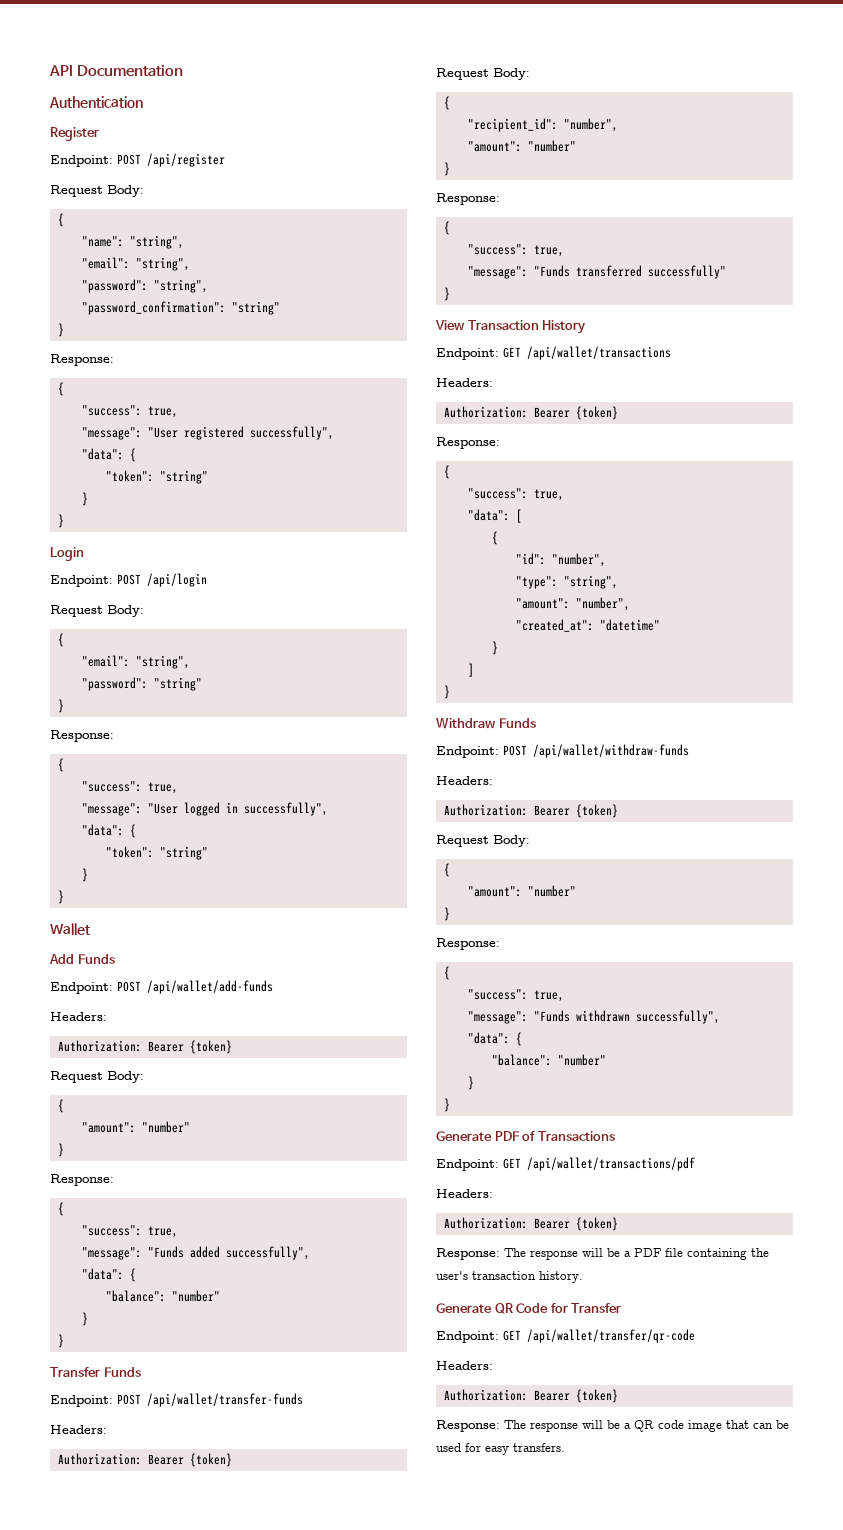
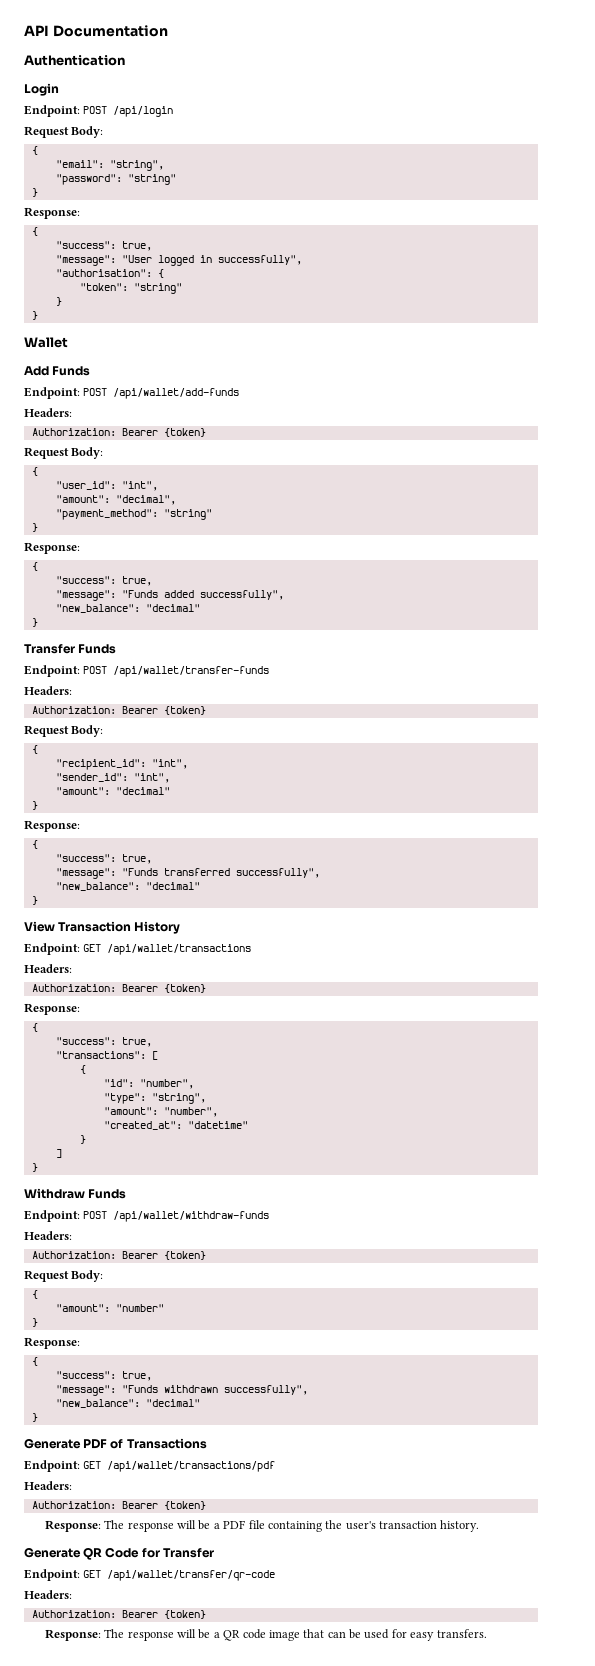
[50,127,99,141] [50,153,225,167] [50,185,144,197] [57,213,64,227] [81,235,184,249] [81,257,190,271] [81,279,208,293] [81,301,280,315] [57,323,64,337] [50,354,114,366] [57,382,64,396] [81,405,178,418] [81,426,334,440] [81,448,136,462] [105,470,208,484] [81,492,88,506] [57,514,64,528] // Register // Endpoint: POST /api/register // Request Body: // { // "name": "string", // "email": "string", // "password": "string", // "password_confirmation": "string" // } // Response: // { // "success": true, // "message": "User registered successfully", // "data": { // "token": "string" // } // } -> (125, 60) none
[81,824,124,836] "data": -> [55,269,152,277] "authorisation":
[81,1121,190,1133] // "amount": "number" -> [55,481,158,491] [55,495,176,505] [55,509,212,520] // "user_id": "int", // "amount": "decimal", // "payment_method": "string"
[81,1268,136,1282] [105,1290,220,1302] [81,1312,88,1326] "data": { // "balance": "number" // } -> [55,604,200,613] "new_balance": "decimal"
[563,118,618,132] [467,140,576,152] "number", // "amount": "number" -> [151,759,188,769] [55,773,170,783] [55,787,170,795] "int", // "sender_id": "int", // "amount": "decimal"
[647,265,726,279] successfully" -> [235,868,320,878] [55,882,200,891] successfully", // "new_balance": "decimal"
[467,509,510,521] "data": -> [55,1051,146,1059] "transactions":
[467,1032,522,1046] [491,1054,606,1066] [467,1076,474,1090] "data": { // "balance": "number" // } -> [55,1399,200,1408] "new_balance": "decimal"

